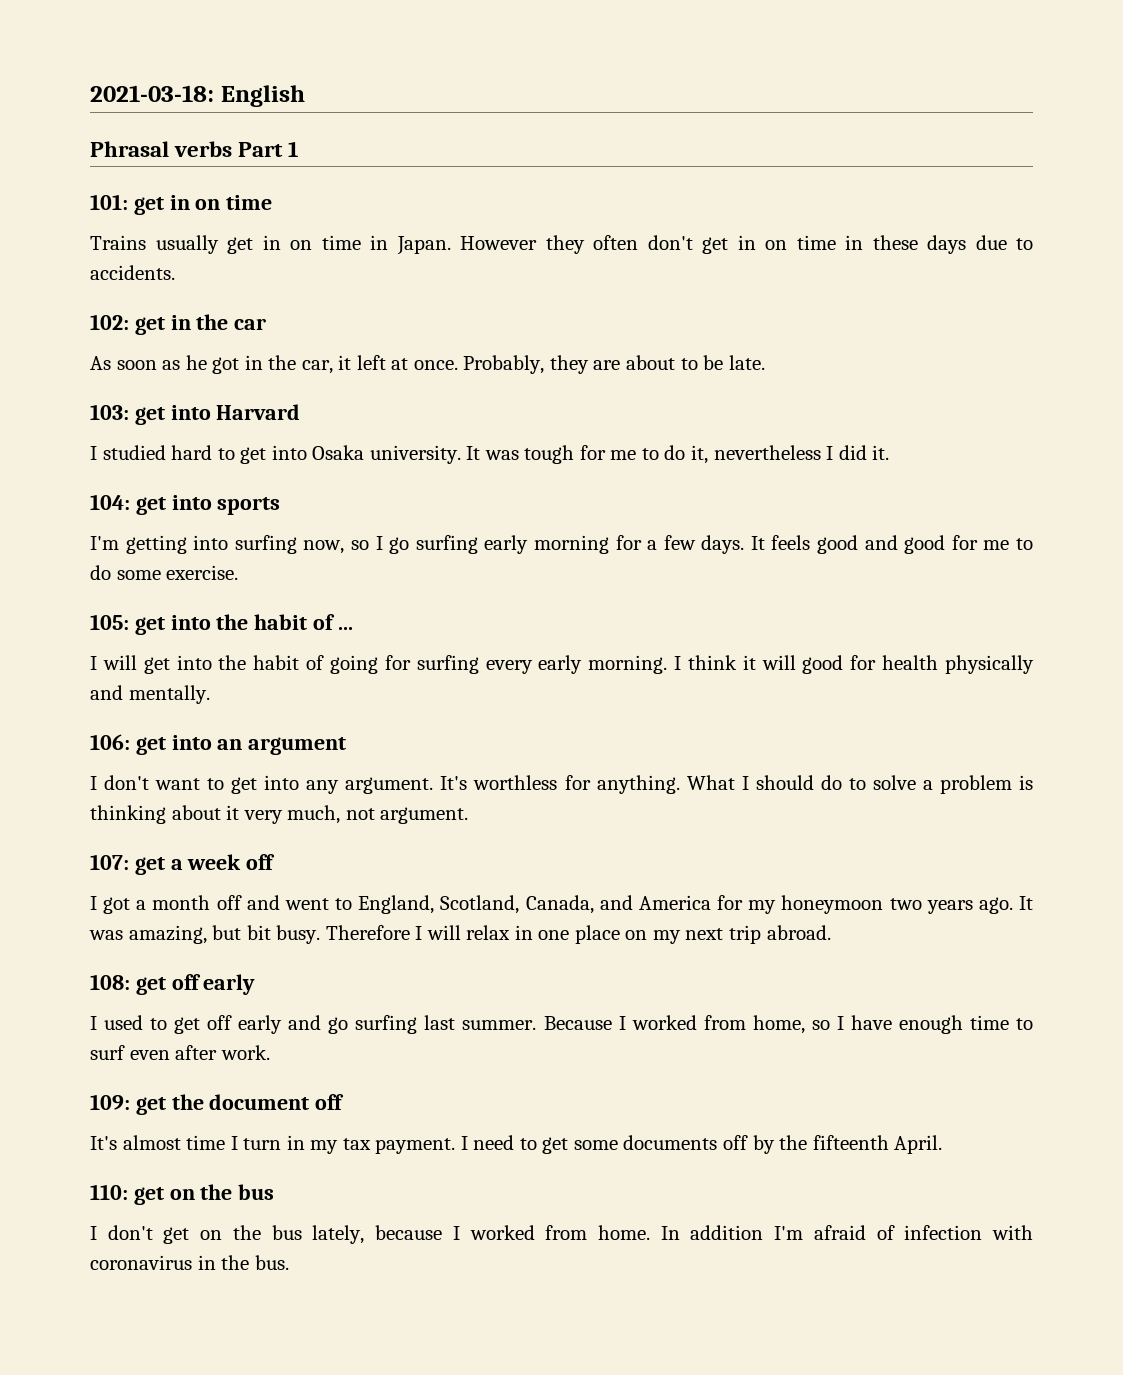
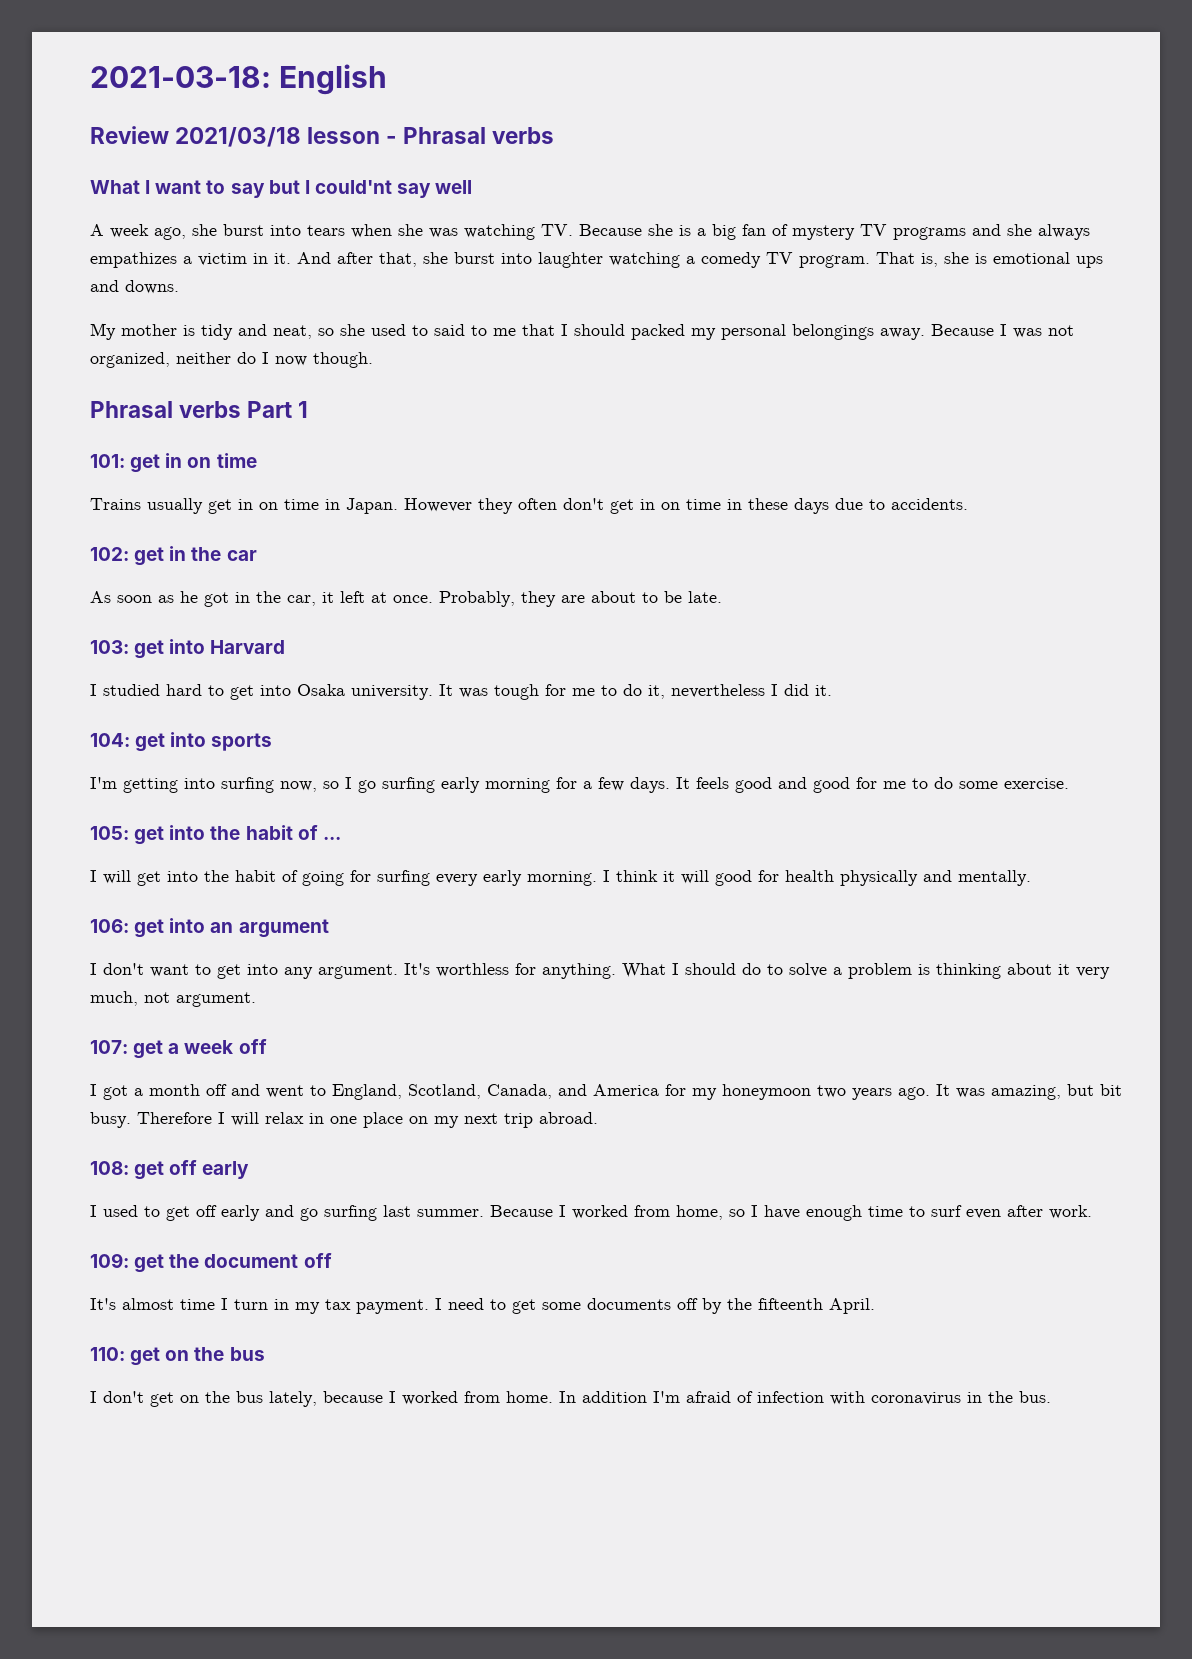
(305, 96) none -> [90,126,555,147] [90,180,473,198] [90,224,1090,240] [90,252,1103,268] [90,280,179,294] [90,323,1074,340] [90,352,373,368] // Review 2021/03/18 lesson - Phrasal verbs // What I want to say but I could'nt say well // A week ago, she burst into tears when she was watching TV. Because she is a big fan of mystery TV programs and she always empathizes a victim in it. And after that, she burst into laughter watching a comedy TV program. That is, she is emotional ups and downs. // My mother is tidy and neat, so she used to said to me that I should packed my personal belongings away. Because I was not organized, neither do I now though.

